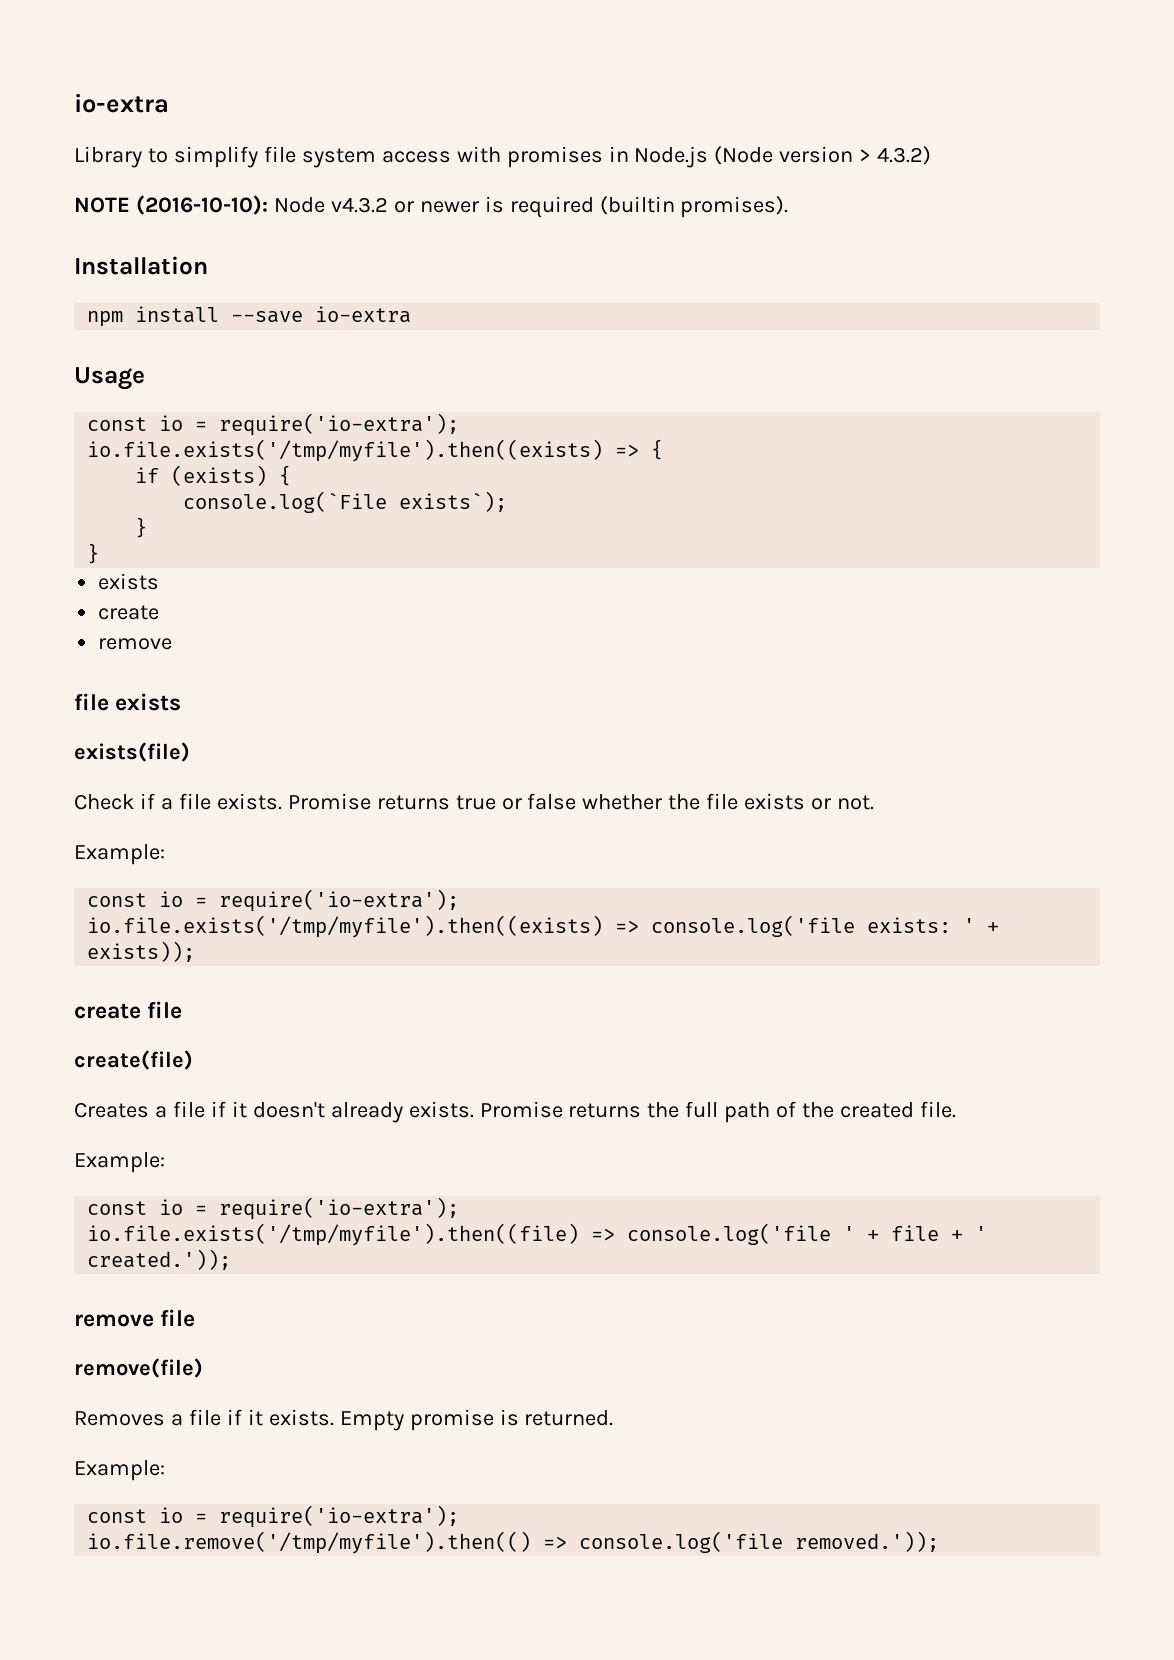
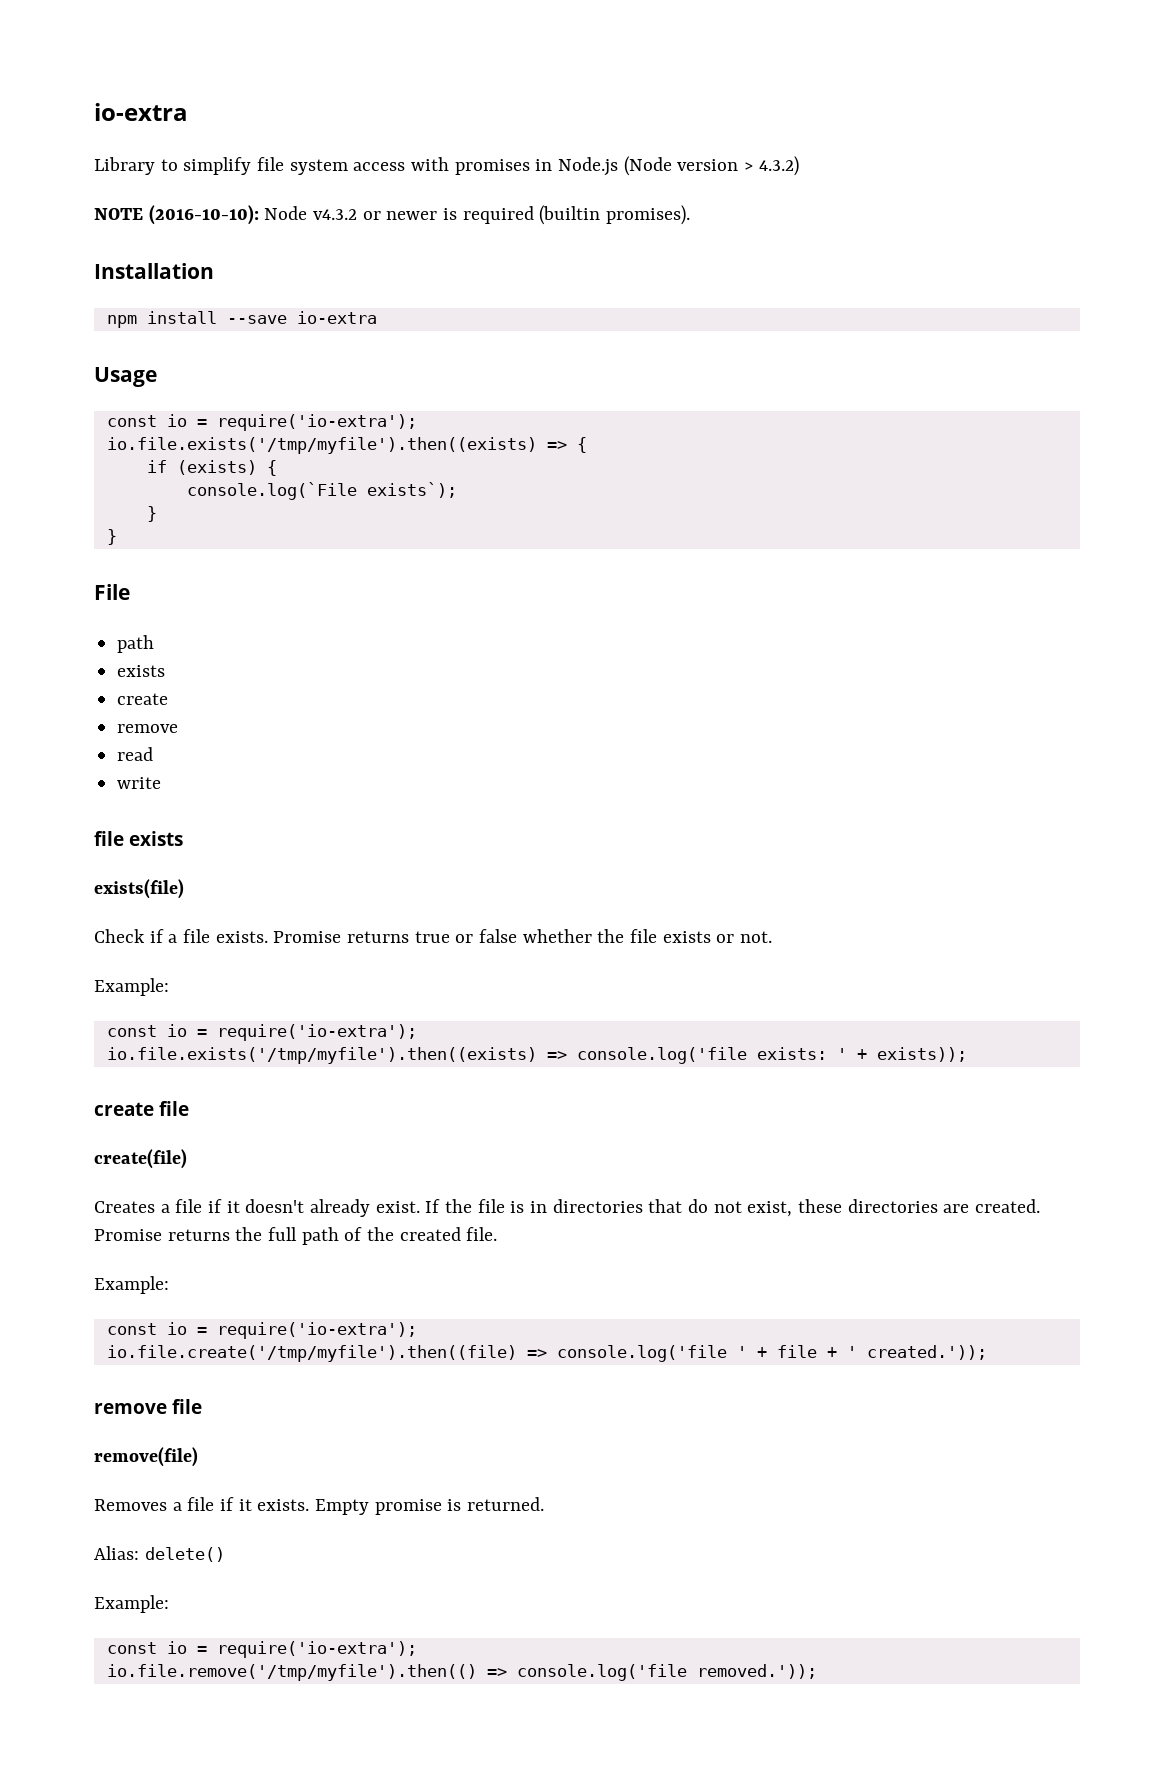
(100, 553) none -> [94,584,130,600] [117,635,155,653] // File // path
(173, 644) none -> [117,747,154,761] [117,777,162,789] // read // write
[408,1101,474,1118] exists. -> [375,1199,1041,1217] exist. If the file is in directories that do not exist, these directories are created.
[87,1223,580,1246] io.file.exists('/tmp/myfile').then((file) -> [106,1345,517,1362] io.file.create('/tmp/myfile').then((file)
(614, 1418) none -> [94,1546,225,1562] // Alias: delete()

